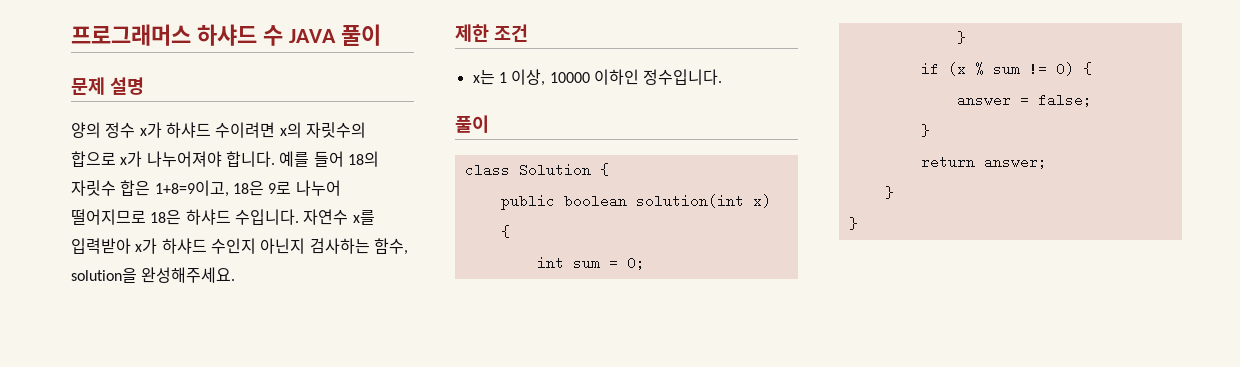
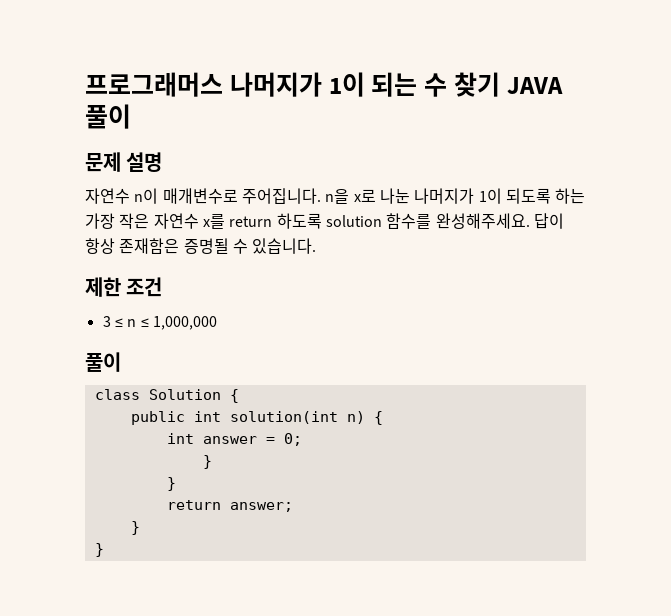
[196,24,283,46] 하샤드 수 -> [229,72,500,97] 나머지가 1이 되는 수 찾기
[71,122,366,138] [71,151,379,167] [71,180,341,197] [71,209,375,225] [71,238,408,255] [71,267,236,283] [455,24,528,42] [472,69,723,86] 양의 정수 x가 하샤드 수이려면 x의 자릿수의 합으로 x가 나누어져야 합니다. 예를 들어 18의 자릿수 합은 1+8=9이고, 18은 9로 나누어 떨어지므로 18은 하샤드 수입니다. 자연수 x를 입력받아 x가 하샤드 수인지 아닌지 검사하는 함수, solution을 완성해주세요. // 제한 조건 // x는 1 이상, 10000 이하인 정수입니다. -> [85,188,586,204] [85,213,564,229] [85,238,317,254] [85,277,163,297] [102,316,217,330] 자연수 n이 매개변수로 주어집니다. n을 x로 나눈 나머지가 1이 되도록 하는 가장 작은 자연수 x를 return 하도록 solution 함수를 완성해주세요. 답이 항상 존재함은 증명될 수 있습니다. // 제한 조건 // 3 ≤ n ≤ 1,000,000
[563,194,771,208] boolean solution(int x) -> [193,411,365,424] int solution(int n)
[572,261,600,268] sum -> [202,436,257,444] answer
[920,62,1092,76] [956,93,1092,107] // if (x % sum != 0) { // answer = false; -> (212, 462) none

